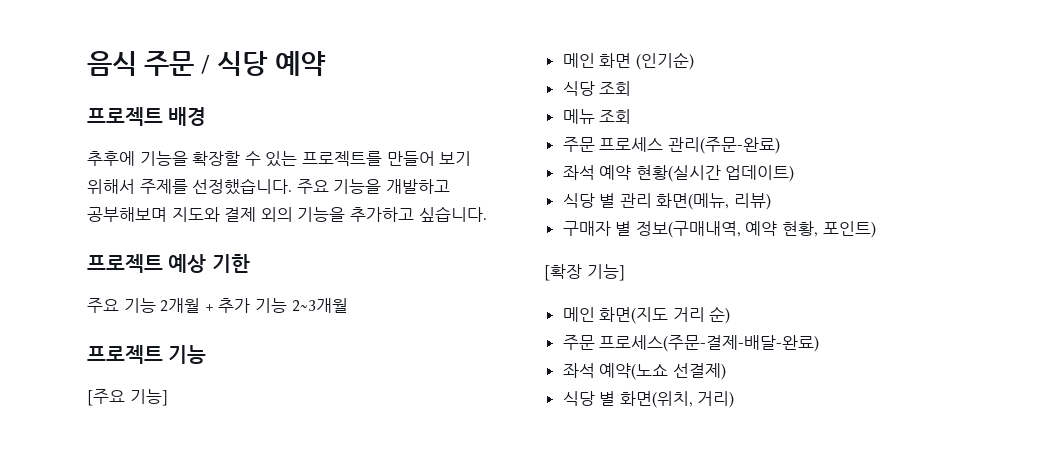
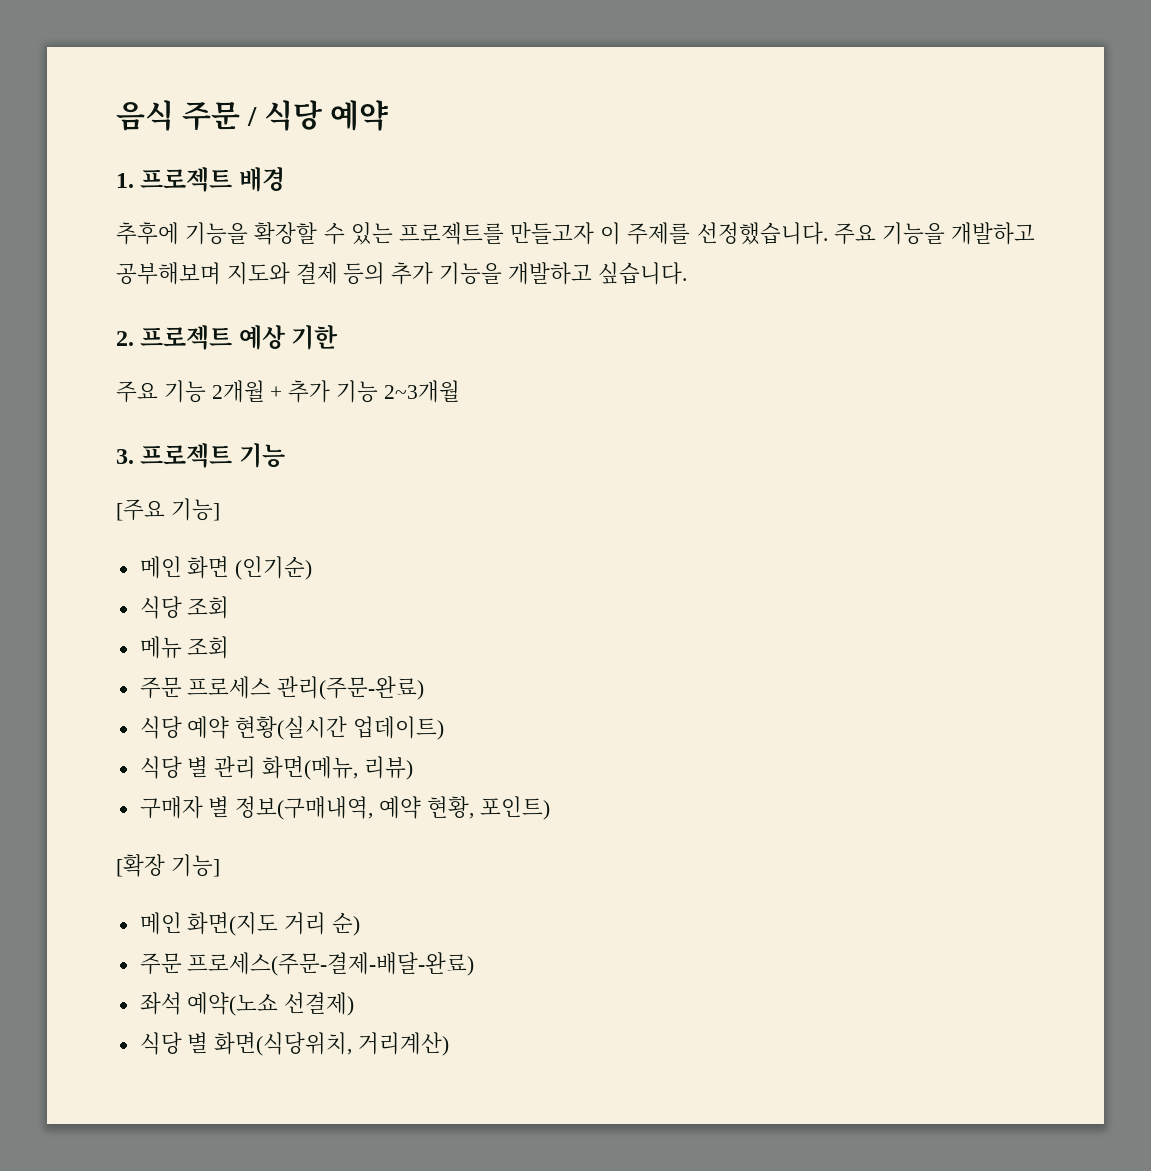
(326, 63) none -> [116,173,134,188] 1.
[386,151,472,166] [87,179,135,194] 만들어 보기 위해서 -> [510,222,622,245] 만들고자 이
[260,207,414,222] 외의 기능을 추가하고 -> [343,262,592,285] 등의 추가 기능을 개발하고
(487, 214) none -> [116,331,134,346] 2.
(348, 305) none -> [116,449,134,464] 3.
[562,165,595,180] 좌석 -> [139,716,182,739] 식당
[619,391,735,408] 화면(위치, 거리) -> [214,1032,450,1056] 화면(식당위치, 거리계산)

